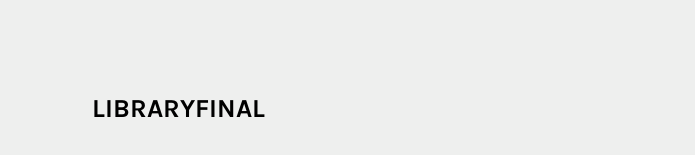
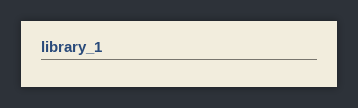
[92,100,265,117] LIBRARYFINAL -> [41,41,102,55] library_1

